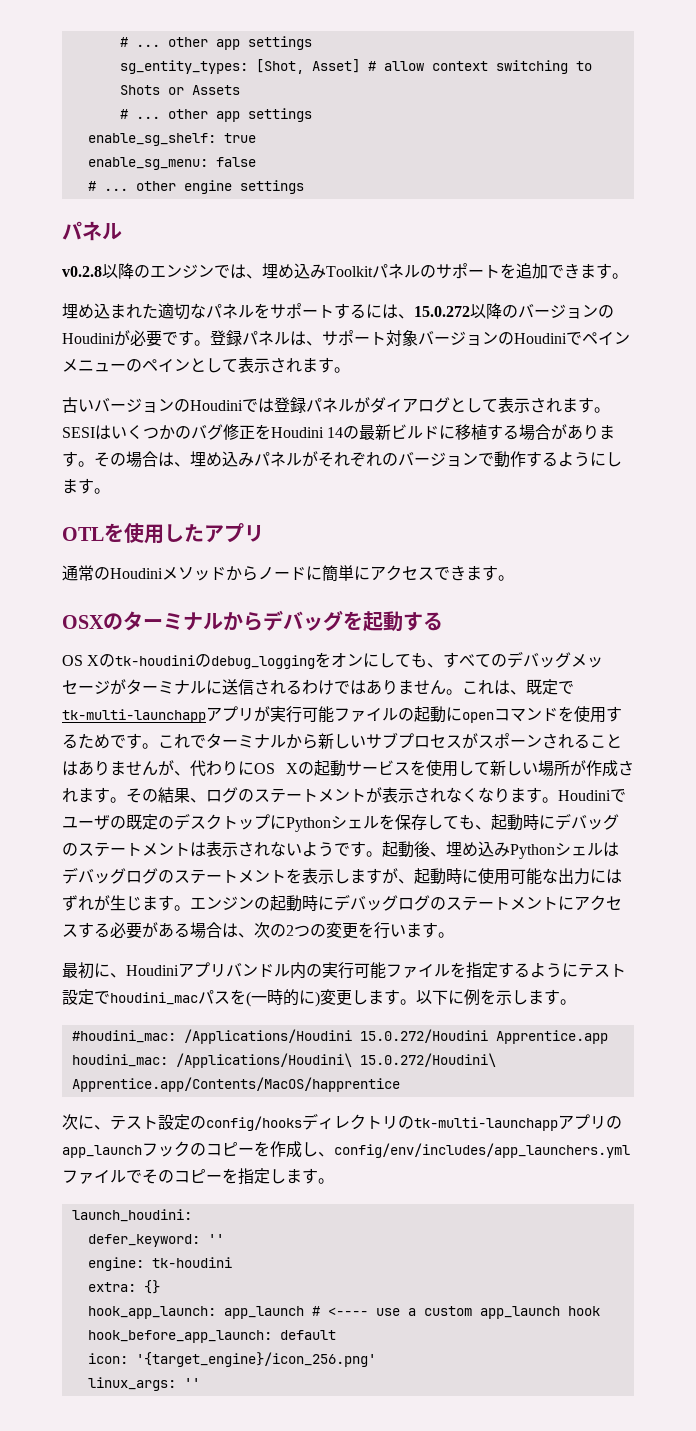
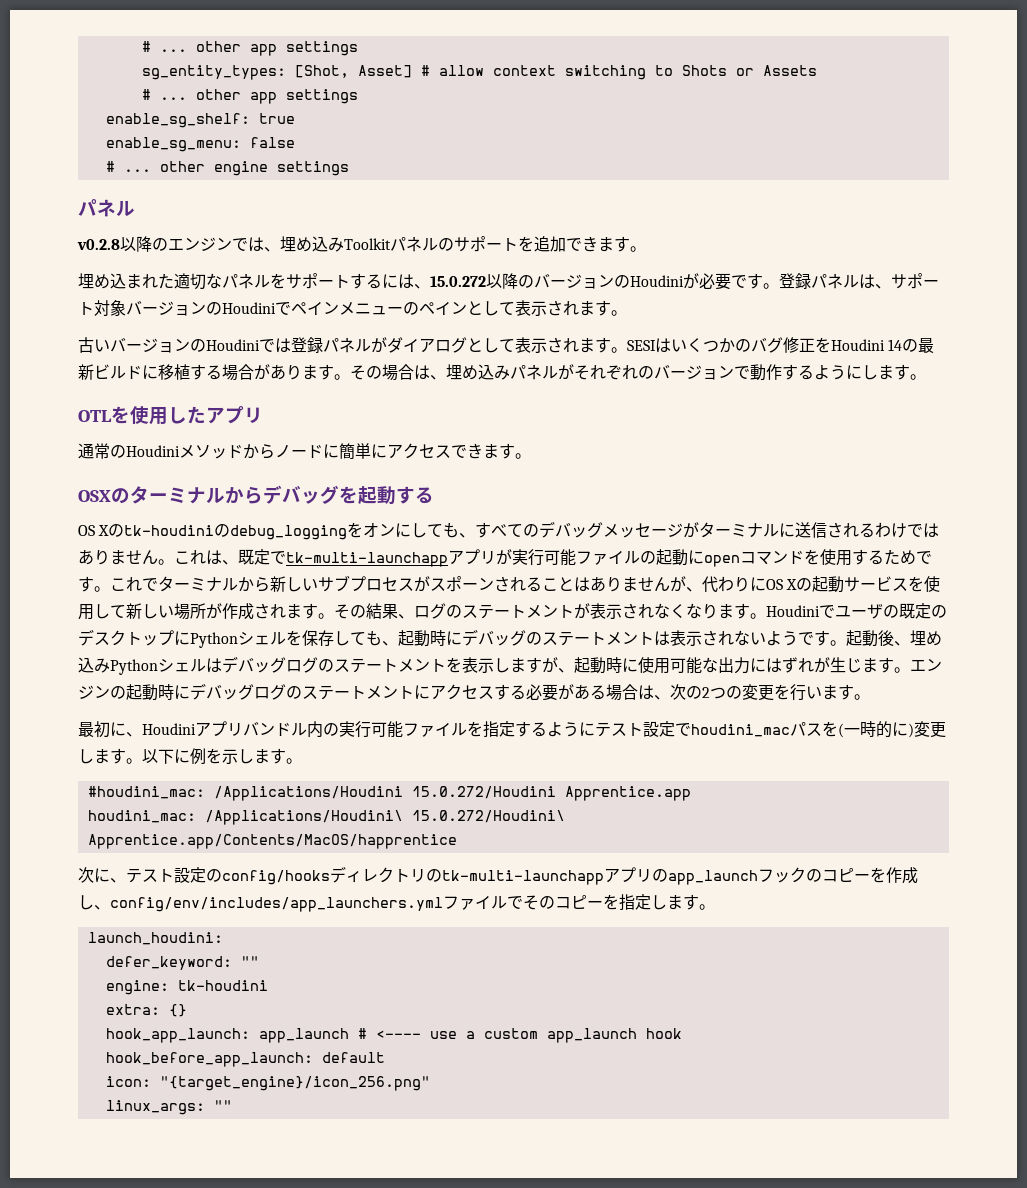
[207,1234,224,1244] '' -> [240,956,259,967] ""
[135,1352,376,1367] '{target_engine}/icon_256.png' -> [159,1076,430,1091] "{target_engine}/icon_256.png"
[183,1378,200,1388] '' -> [213,1100,232,1111] ""

